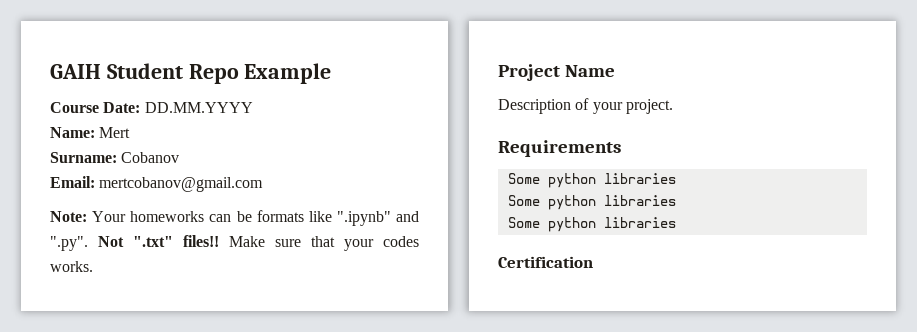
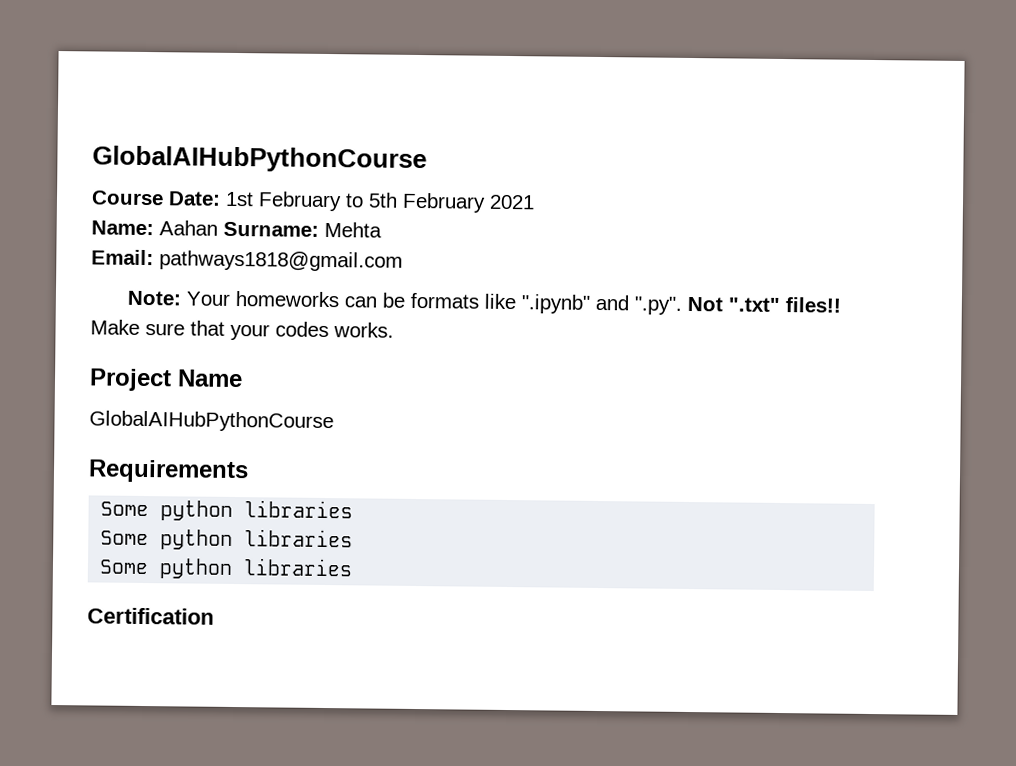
[50,63,332,84] [50,102,253,113] [50,127,131,138] [50,152,180,163] GAIH Student Repo Example // Course Date: DD.MM.YYYY // Name: Mert // Surname: Cobanov -> [92,145,427,174] [91,190,535,213] [91,220,382,238] GlobalAIHubPythonCourse // Course Date: 1st February to 5th February 2021 // Name: Aahan Surname: Mehta
[99,177,264,192] mertcobanov@gmail.com -> [159,250,403,272] pathways1818@gmail.com
[498,98,673,114] Description of your project. -> [89,410,334,433] GlobalAIHubPythonCourse

